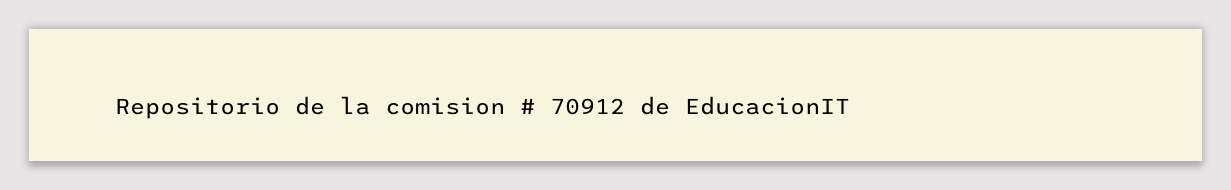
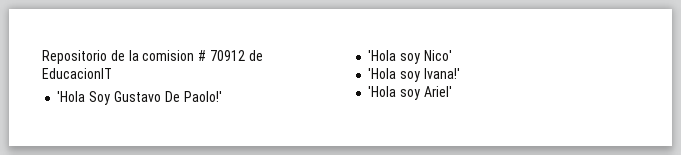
(850, 105) none -> [57,91,222,105] [368,50,452,64] [368,68,460,82] [368,86,452,100] // 'Hola Soy Gustavo De Paolo!' // 'Hola soy Nico' // 'Hola soy Ivana!' // 'Hola soy Ariel'

